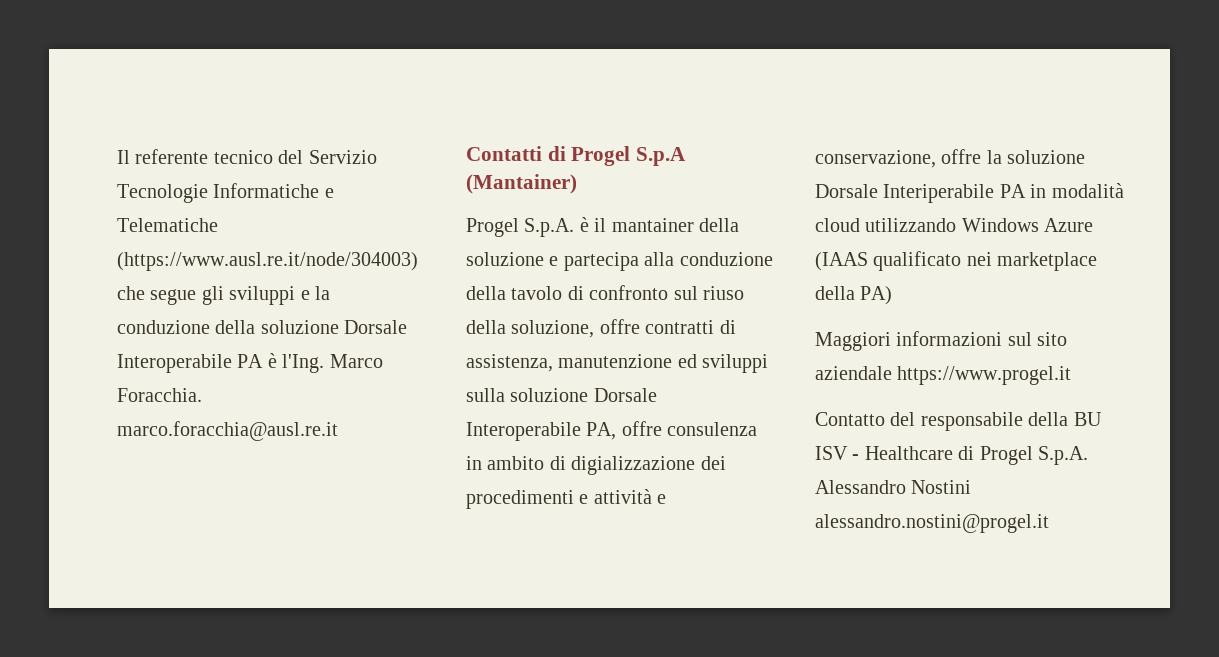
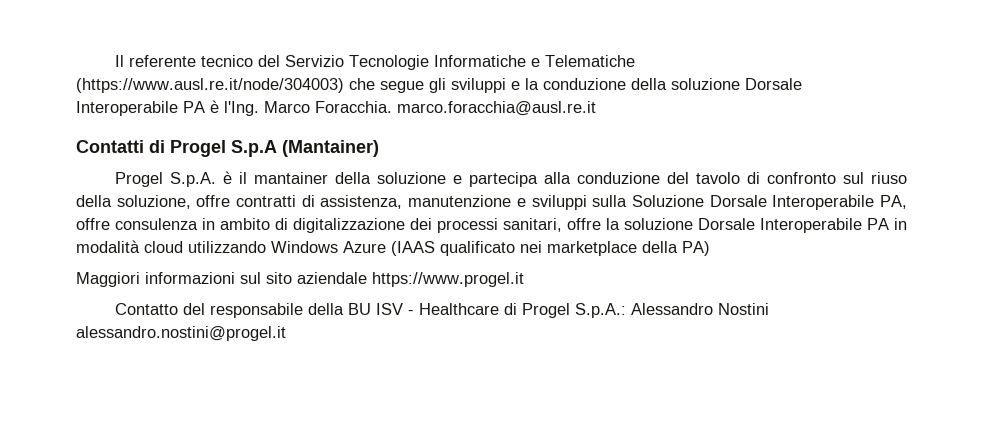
[466,286,506,300] della -> [667,172,690,184] del
[677,354,697,368] ed -> [516,198,526,207] e
[510,388,589,402] soluzione -> [631,195,704,207] Soluzione
[571,456,726,475] [466,489,667,509] [815,150,936,168] digializzazione dei procedimenti e attività e conservazione, -> [293,218,562,233] digitalizzazione dei processi sanitari,
[883,184,995,203] Interiperabile -> [760,218,862,233] Interoperabile
[1038,446,1088,465] S.p.A. -> [575,303,627,318] S.p.A.:

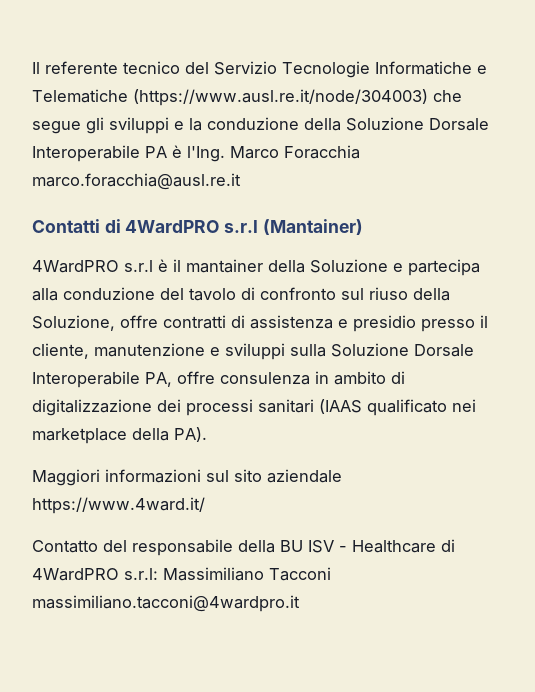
[671,78,740,90] soluzione -> [346,117,424,131] Soluzione
[315,101,392,113] Foracchia. -> [284,145,360,159] Foracchia
[170,140,277,157] Progel S.p.A -> [125,220,259,233] 4WardPRO s.r.l
[115,172,217,187] Progel S.p.A. -> [32,260,153,273] 4WardPRO s.r.l
[377,172,447,184] soluzione -> [310,259,388,273] Soluzione
[116,195,191,209] soluzione, -> [32,315,115,331] Soluzione,
[320,195,403,209] assistenza, -> [250,315,488,332] [32,343,89,359] assistenza e presidio presso il cliente,
[503,218,907,233] [76,240,386,253] sanitari, offre la soluzione Dorsale Interoperabile PA in modalità cloud utilizzando Windows Azure -> [258,399,314,413] sanitari
[682,241,710,256] PA) -> [174,427,207,442] PA).
[372,272,524,287] https://www.progel.it -> [32,497,205,514] https://www.4ward.it/
[522,303,770,318] [76,326,286,341] Progel S.p.A.: Alessandro Nostini alessandro.nostini@progel.it -> [32,567,331,581] [32,595,300,612] 4WardPRO s.r.l: Massimiliano Tacconi massimiliano.tacconi@4wardpro.it

